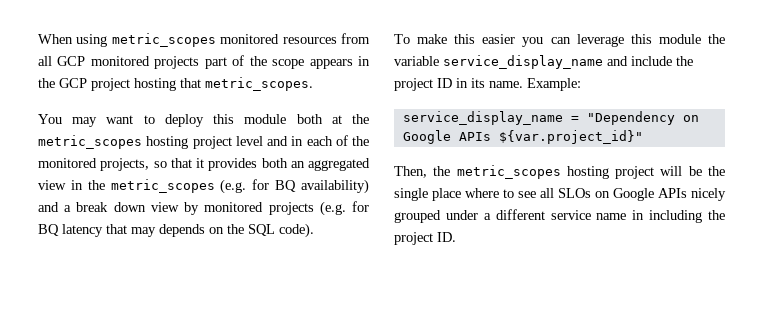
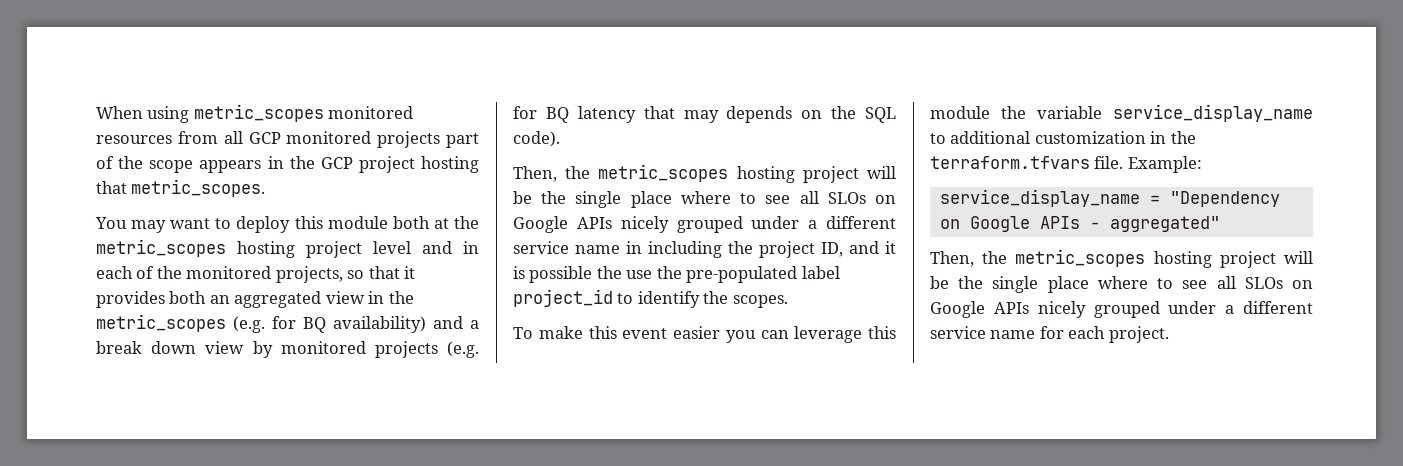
[394,34,725,47] [394,55,693,69] [394,78,581,91] [402,111,699,125] [402,130,643,144] // To make this easier you can leverage this module the variable service_display_name and include the project ID in its name. Example: // service_display_name = "Dependency on Google APIs ${var.project_id}" -> (560, 139) none
[437,232,456,242] ID. -> [821,241,896,257] [513,266,840,283] [513,289,788,308] [513,326,896,343] [930,104,1313,122] [930,131,1196,144] [930,156,1202,173] [939,189,1280,207] [939,216,1220,232] [930,249,1313,268] [930,276,1313,293] [930,301,1313,318] [930,326,1169,343] ID, and it is possible the use the pre-populated label project_id to identify the scopes. // To make this event easier you can leverage this module the variable service_display_name to additional customization in the terraform.tfvars file. Example: // service_display_name = "Dependency on Google APIs - aggregated" // Then, the metric_scopes hosting project will be the single place where to see all SLOs on Google APIs nicely grouped under a different service name for each project.

